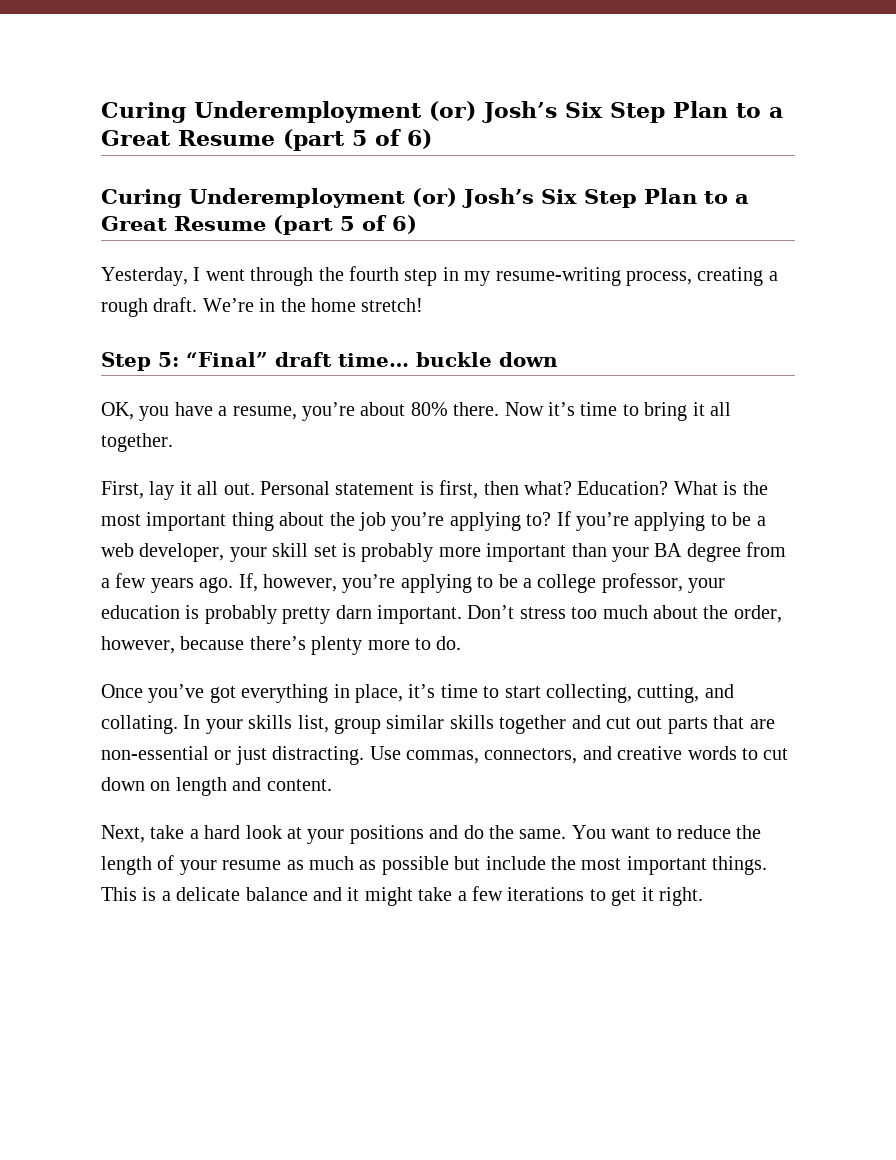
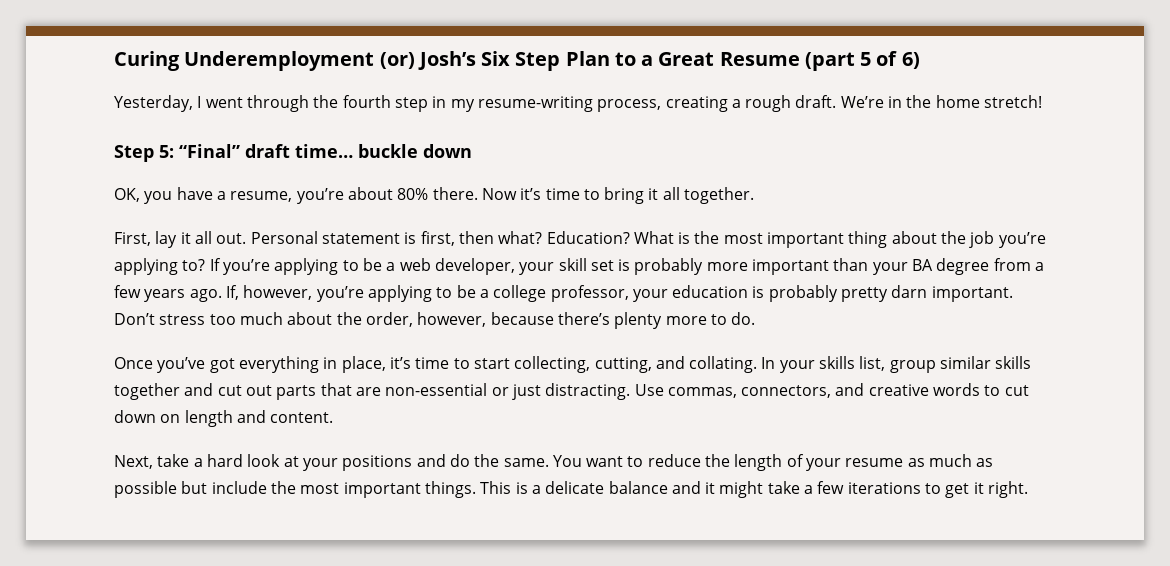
[101,188,749,208] [101,215,417,235] // Curing Underemployment (or) Josh’s Six Step Plan to a Great Resume (part 5 of 6) -> (920, 60) none

